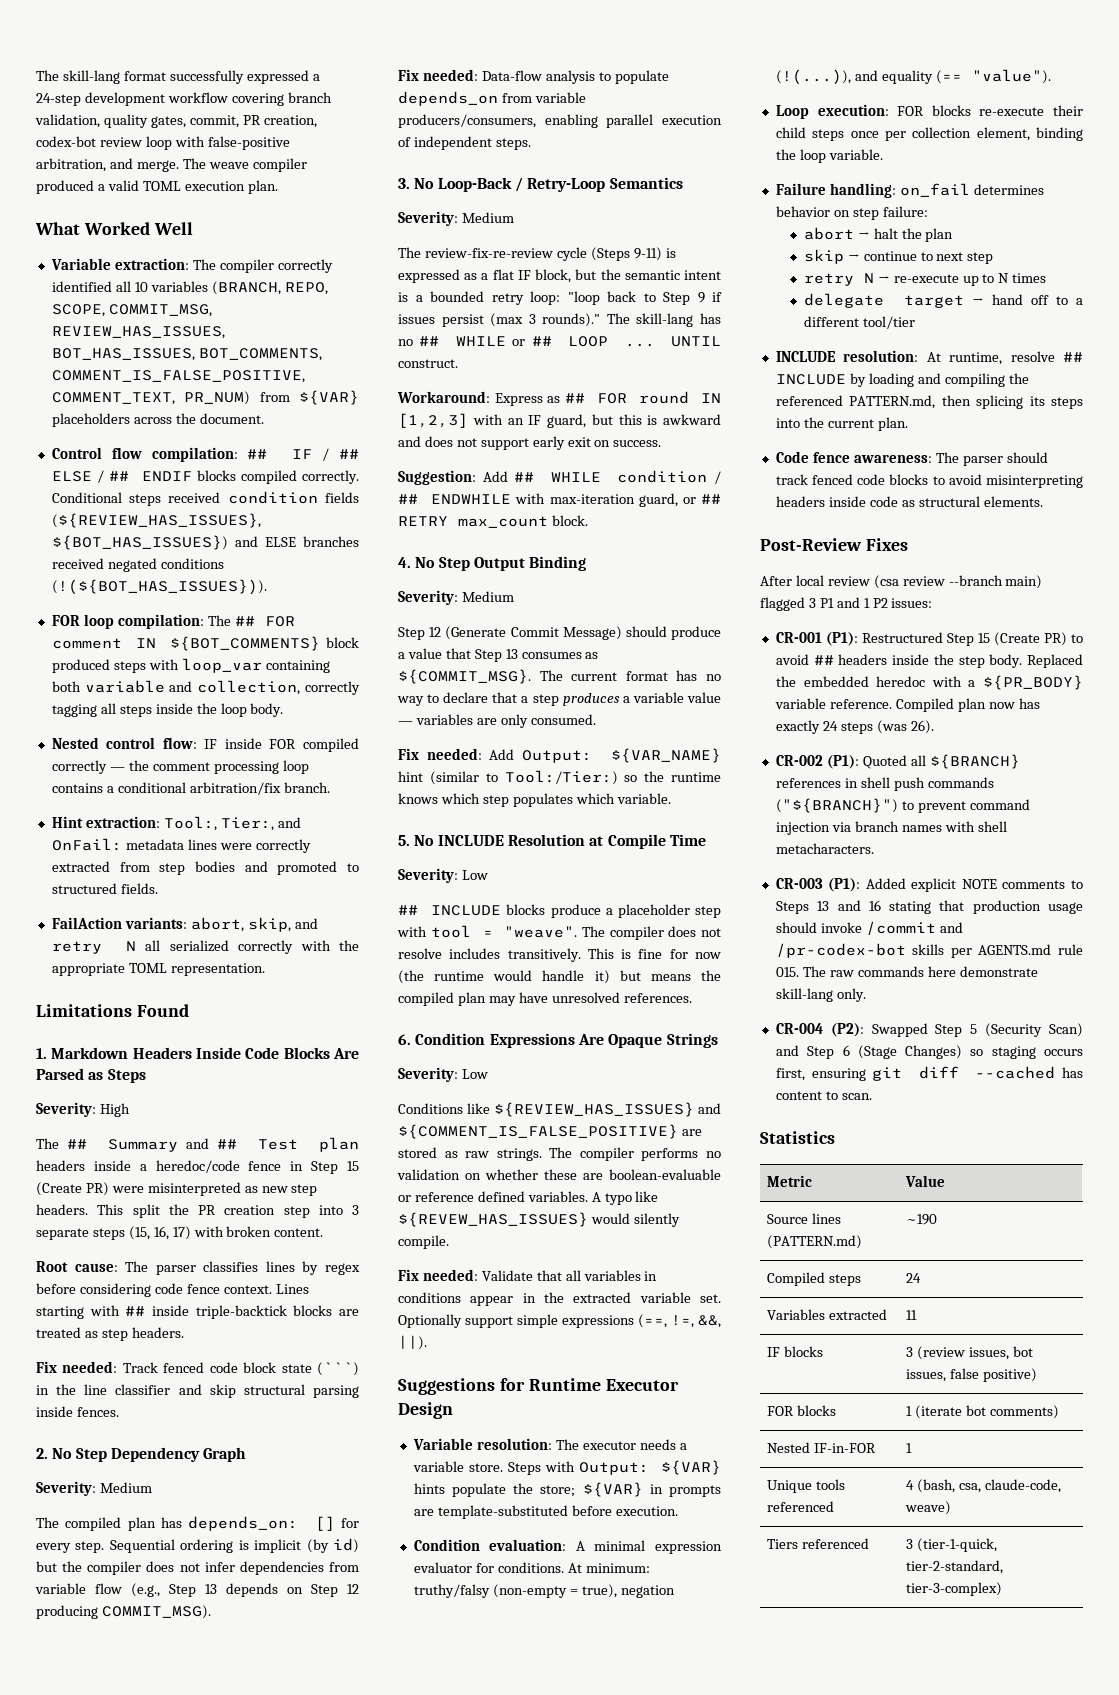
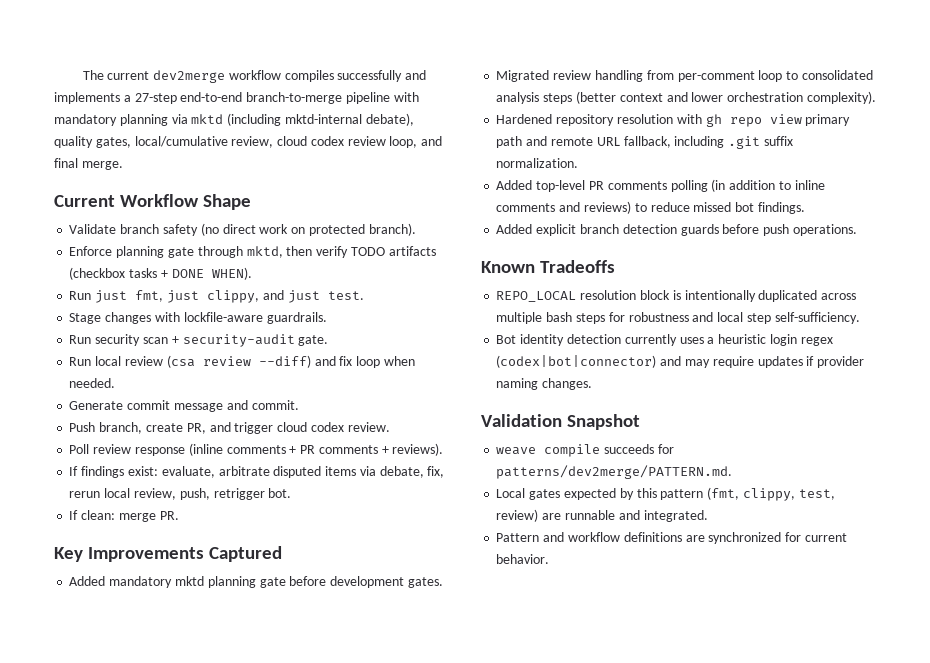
[36,70,320,84] [36,92,332,106] [35,114,317,128] [36,136,290,150] [36,158,307,172] [36,180,278,194] [35,222,193,235] [50,258,333,273] [51,281,328,295] [51,304,212,317] [51,326,225,339] [51,348,322,361] [51,370,305,383] [51,390,359,405] [51,413,264,427] [51,447,360,462] [51,470,359,484] [51,491,359,506] [51,513,261,528] [51,535,359,550] [51,558,224,572] [51,579,267,595] [51,614,295,629] [51,636,359,651] [51,658,330,673] [51,680,360,695] [51,703,284,717] [51,737,359,752] [51,760,309,774] [51,782,330,795] [51,816,301,831] [51,838,311,853] [51,861,360,875] [51,883,158,894] [51,917,318,932] [51,940,359,954] [51,963,265,976] [36,1004,189,1017] [36,1047,359,1059] [36,1068,146,1083] [36,1102,130,1117] [36,1137,359,1152] [36,1160,360,1174] [36,1182,318,1196] [36,1204,359,1218] [36,1226,324,1240] [36,1261,360,1275] [36,1283,309,1297] [36,1305,359,1319] [36,1327,184,1341] [36,1361,360,1376] [36,1384,360,1398] [36,1406,119,1417] [36,1447,247,1462] [36,1481,152,1496] [36,1516,359,1531] [36,1538,360,1553] [36,1561,360,1575] [35,1583,359,1597] [36,1605,211,1619] [398,69,669,84] [398,91,586,106] [398,114,722,128] [398,136,531,150] [398,177,683,192] [398,211,514,226] [398,247,676,261] [398,269,721,283] [398,291,722,305] [398,313,721,327] [398,336,721,347] [398,359,458,368] [397,391,721,406] [398,413,721,428] [398,436,662,450] [398,470,721,485] [398,493,721,507] [398,515,588,528] [398,556,587,571] [398,590,514,605] [398,626,721,640] [398,648,599,662] [398,669,721,684] [397,692,721,706] [398,714,596,728] [398,748,721,763] [398,770,721,785] [398,793,671,807] [398,834,706,849] [398,868,488,883] [398,904,721,918] [397,925,721,940] [398,948,721,962] [398,970,721,984] [398,992,692,1006] [398,1033,718,1048] [398,1067,488,1082] [398,1102,721,1117] [398,1124,702,1139] [398,1147,721,1161] [397,1169,721,1180] [398,1191,659,1205] [398,1212,680,1227] [398,1235,449,1249] [398,1269,658,1281] [398,1292,721,1306] [398,1314,721,1328] [398,1335,427,1350] [398,1378,679,1395] [398,1402,453,1419] [412,1438,687,1450] [412,1460,721,1475] [413,1482,721,1497] [413,1505,678,1519] [413,1539,722,1554] [413,1562,650,1573] [413,1584,675,1598] [775,69,1051,85] [775,104,1083,119] [775,127,1083,141] [775,149,883,163] [775,183,1044,198] [775,206,928,220] [803,227,954,242] [803,249,994,264] [803,273,1047,286] [803,293,1083,308] [803,316,915,329] [775,350,1083,365] [775,373,1029,387] [775,395,1083,409] [775,417,908,431] [775,451,1048,466] [775,474,1083,488] [775,496,1043,507] [760,538,908,551] [760,575,1043,589] [760,597,933,611] [775,632,1083,646] [775,654,1083,668] [775,675,1083,690] [774,698,1040,712] [775,720,934,734] [775,754,1020,769] [775,777,994,791] [775,798,1030,813] [775,821,1007,835] [775,843,874,854] [775,878,1083,892] [775,900,1083,914] [775,921,963,935] [775,943,1083,958] [775,966,1038,977] [775,988,866,1002] [775,1023,1083,1037] [775,1045,1083,1059] [775,1066,1083,1081] [775,1091,872,1100] [760,1131,835,1144] [767,1175,813,1187] [905,1175,946,1187] [767,1213,842,1224] [767,1235,863,1249] [906,1214,938,1225] [767,1272,862,1286] [906,1273,922,1283] [767,1309,888,1320] [906,1310,918,1320] [767,1346,824,1357] [906,1346,1034,1360] [906,1368,1038,1382] [767,1405,837,1416] [906,1405,1060,1419] [767,1442,877,1453] [906,1443,913,1453] [767,1479,846,1493] [767,1501,835,1512] [906,1479,1062,1493] [905,1501,952,1515] [767,1538,870,1549] [906,1538,998,1552] [906,1560,1004,1574] [906,1582,1003,1596] The skill-lang format successfully expressed a 24-step development workflow covering branch validation, quality gates, commit, PR creation, codex-bot review loop with false-positive arbitration, and merge. The weave compiler produced a valid TOML execution plan. // What Worked Well // Variable extraction: The compiler correctly identified all 10 variables (BRANCH, REPO, SCOPE, COMMIT_MSG, REVIEW_HAS_ISSUES, BOT_HAS_ISSUES, BOT_COMMENTS, COMMENT_IS_FALSE_POSITIVE, COMMENT_TEXT, PR_NUM) from ${VAR} placeholders across the document. // Control flow compilation: ## IF / ## ELSE / ## ENDIF blocks compiled correctly. Conditional steps received condition fields (${REVIEW_HAS_ISSUES}, ${BOT_HAS_ISSUES}) and ELSE branches received negated conditions (!(${BOT_HAS_ISSUES})). // FOR loop compilation: The ## FOR comment IN ${BOT_COMMENTS} block produced steps with loop_var containing both variable and collection, correctly tagging all steps inside the loop body. // Nested control flow: IF inside FOR compiled correctly — the comment processing loop contains a conditional arbitration/fix branch. // Hint extraction: Tool:, Tier:, and OnFail: metadata lines were correctly extracted from step bodies and promoted to structured fields. // FailAction variants: abort, skip, and retry N all serialized correctly with the appropriate TOML representation. // Limitations Found // 1. Markdown Headers Inside Code Blocks Are Parsed as Steps // Severity: High // The ## Summary and ## Test plan headers inside a heredoc/code fence in Step 15 (Create PR) were misinterpreted as new step headers. This split the PR creation step into 3 separate steps (15, 16, 17) with broken content. // Root cause: The parser classifies lines by regex before considering code fence context. Lines starting with ## inside triple-backtick blocks are treated as step headers. // Fix needed: Track fenced code block state (```) in the line classifier and skip structural parsing inside fences. // 2. No Step Dependency Graph // Severity: Medium // The compiled plan has depends_on: [] for every step. Sequential ordering is implicit (by id) but the compiler does not infer dependencies from variable flow (e.g., Step 13 depends on Step 12 producing COMMIT_MSG). // Fix needed: Data-flow analysis to populate depends_on from variable producers/consumers, enabling parallel execution of independent steps. // 3. No Loop-Back / Retry-Loop Semantics // Severity: Medium // The review-fix-re-review cycle (Steps 9-11) is expressed as a flat IF block, but the semantic intent is a bounded retry loop: "loop back to Step 9 if issues persist (max 3 rounds)." The skill-lang has no ## WHILE or ## LOOP ... UNTIL construct. // Workaround: Express as ## FOR round IN [1,2,3] with an IF guard, but this is awkward and does not support early exit on success. // Suggestion: Add ## WHILE condition / ## ENDWHILE with max-iteration guard, or ## RETRY max_count block. // 4. No Step Output Binding // Severity: Medium // Step 12 (Generate Commit Message) should produce a value that Step 13 consumes as ${COMMIT_MSG}. The current format has no way to declare that a step produces a variable value — variables are only consumed. // Fix needed: Add Output: ${VAR_NAME} hint (similar to Tool:/Tier:) so the runtime knows which step populates which variable. // 5. No INCLUDE Resolution at Compile Time // Severity: Low // ## INCLUDE blocks produce a placeholder step with tool = "weave". The compiler does not resolve includes transitively. This is fine for now (the runtime would handle it) but means the compiled plan may have unresolved references. // 6. Condition Expressions Are Opaque Strings // Severity: Low // Conditions like ${REVIEW_HAS_ISSUES} and ${COMMENT_IS_FALSE_POSITIVE} are stored as raw strings. The compiler performs no validation on whether these are boolean-evaluable or reference defined variables. A typo like ${REVEW_HAS_ISSUES} would silently compile. // Fix needed: Validate that all variables in conditions appear in the extracted variable set. Optionally support simple expressions (==, !=, &&, ||). // Suggestions for Runtime Executor Design // Variable resolution: The executor needs a variable store. Steps with Output: ${VAR} hints populate the store; ${VAR} in prompts are template-substituted before execution. // Condition evaluation: A minimal expression evaluator for conditions. At minimum: truthy/falsy (non-empty = true), negation (!(...)), and equality (== "value"). // Loop execution: FOR blocks re-execute their child steps once per collection element, binding the loop variable. // Failure handling: on_fail determines behavior on step failure: // abort → halt the plan // skip → continue to next step // retry N → re-execute up to N times // delegate target → hand off to a different tool/tier // INCLUDE resolution: At runtime, resolve ## INCLUDE by loading and compiling the referenced PATTERN.md, then splicing its steps into the current plan. // Code fence awareness: The parser should track fenced code blocks to avoid misinterpreting headers inside code as structural elements. // Post-Review Fixes // After local review (csa review --branch main) flagged 3 P1 and 1 P2 issues: // CR-001 (P1): Restructured Step 15 (Create PR) to avoid ## headers inside the step body. Replaced the embedded heredoc with a ${PR_BODY} variable reference. Compiled plan now has exactly 24 steps (was 26). // CR-002 (P1): Quoted all ${BRANCH} references in shell push commands ("${BRANCH}") to prevent command injection via branch names with shell metacharacters. // CR-003 (P1): Added explicit NOTE comments to Steps 13 and 16 stating that production usage should invoke /commit and /pr-codex-bot skills per AGENTS.md rule 015. The raw commands here demonstrate skill-lang only. // CR-004 (P2): Swapped Step 5 (Security Scan) and Step 6 (Stage Changes) so staging occurs first, ensuring git diff --cached has content to scan. // Statistics // Metric | Value // Source lines (PATTERN.md) | ~190 // Compiled steps | 24 // Variables extracted | 11 // IF blocks | 3 (review issues, bot issues, false positive) // FOR blocks | 1 (iterate bot comments) // Nested IF-in-FOR | 1 // Unique tools referenced | 4 (bash, csa, claude-code, weave) // Tiers referenced | 3 (tier-1-quick, tier-2-standard, tier-3-complex) -> [82,70,427,83] [54,92,419,104] [54,113,414,126] [54,136,443,148] [54,158,123,170] [54,194,252,210] [69,223,416,236] [69,246,436,258] [69,267,252,280] [69,290,364,303] [69,312,327,324] [69,334,329,347] [69,355,415,368] [69,378,116,388] [69,400,299,412] [69,422,390,434] [69,443,444,456] [69,466,445,478] [69,488,292,500] [69,510,179,522] [54,546,283,562] [69,576,443,588] [496,70,873,82] [496,91,876,104] [496,114,851,127] [496,136,793,149] [496,158,579,168] [496,179,825,192] [496,201,805,214] [496,224,857,236] [481,260,616,273] [496,290,857,302] [496,312,860,324] [496,334,833,346] [496,355,865,368] [496,378,593,390] [481,414,641,430] [496,444,674,457] [496,465,733,479] [496,487,835,501] [496,509,708,522] [496,532,847,544] [496,554,550,564] The current dev2merge workflow compiles successfully and implements a 27-step end-to-end branch-to-merge pipeline with mandatory planning via mktd (including mktd-internal debate), quality gates, local/cumulative review, cloud codex review loop, and final merge. // Current Workflow Shape // Validate branch safety (no direct work on protected branch). // Enforce planning gate through mktd, then verify TODO artifacts (checkbox tasks + DONE WHEN). // Run just fmt, just clippy, and just test. // Stage changes with lockfile-aware guardrails. // Run security scan + security-audit gate. // Run local review (csa review --diff) and fix loop when needed. // Generate commit message and commit. // Push branch, create PR, and trigger cloud codex review. // Poll review response (inline comments + PR comments + reviews). // If findings exist: evaluate, arbitrate disputed items via debate, fix, rerun local review, push, retrigger bot. // If clean: merge PR. // Key Improvements Captured // Added mandatory mktd planning gate before development gates. // Migrated review handling from per-comment loop to consolidated analysis steps (better context and lower orchestration complexity). // Hardened repository resolution with gh repo view primary path and remote URL fallback, including .git suffix normalization. // Added top-level PR comments polling (in addition to inline comments and reviews) to reduce missed bot findings. // Added explicit branch detection guards before push operations. // Known Tradeoffs // REPO_LOCAL resolution block is intentionally duplicated across multiple bash steps for robustness and local step self-sufficiency. // Bot identity detection currently uses a heuristic login regex (codex|bot|connector) and may require updates if provider naming changes. // Validation Snapshot // weave compile succeeds for patterns/dev2merge/PATTERN.md. // Local gates expected by this pattern (fmt, clippy, test, review) are runnable and integrated. // Pattern and workflow definitions are synchronized for current behavior.

